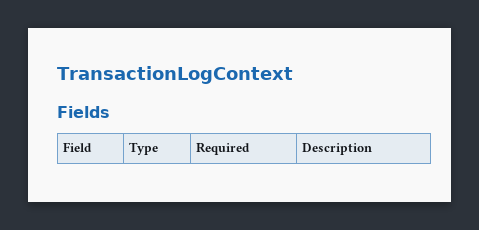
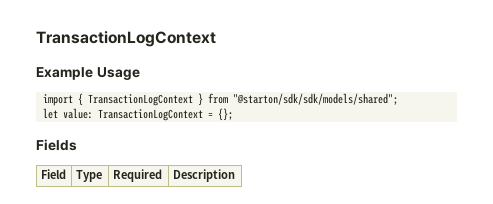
[57,66,293,84] TransactionLogContext -> [36,31,216,47] [36,67,140,80] [42,93,398,106] [42,108,233,121] TransactionLogContext // Example Usage // import { TransactionLogContext } from "@starton/sdk/sdk/models/shared"; // let value: TransactionLogContext = {};

